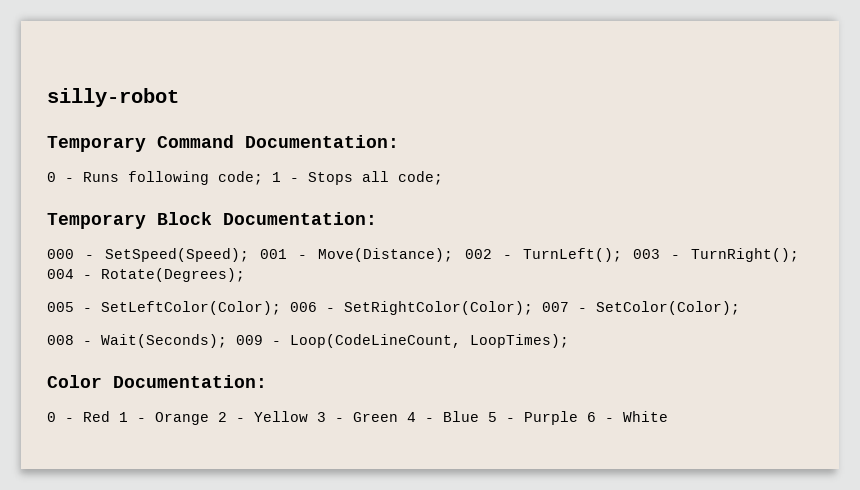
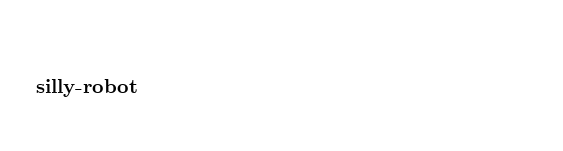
[47,135,399,152] [47,171,443,185] [47,212,377,229] [47,248,799,262] [47,268,245,282] [47,301,740,315] [47,334,569,348] [47,375,267,388] [47,411,668,425] // Temporary Command Documentation: // 0 - Runs following code; 1 - Stops all code; // Temporary Block Documentation: // 000 - SetSpeed(Speed); 001 - Move(Distance); 002 - TurnLeft(); 003 - TurnRight(); 004 - Rotate(Degrees); // 005 - SetLeftColor(Color); 006 - SetRightColor(Color); 007 - SetColor(Color); // 008 - Wait(Seconds); 009 - Loop(CodeLineCount, LoopTimes); // Color Documentation: // 0 - Red 1 - Orange 2 - Yellow 3 - Green 4 - Blue 5 - Purple 6 - White -> (138, 88) none

